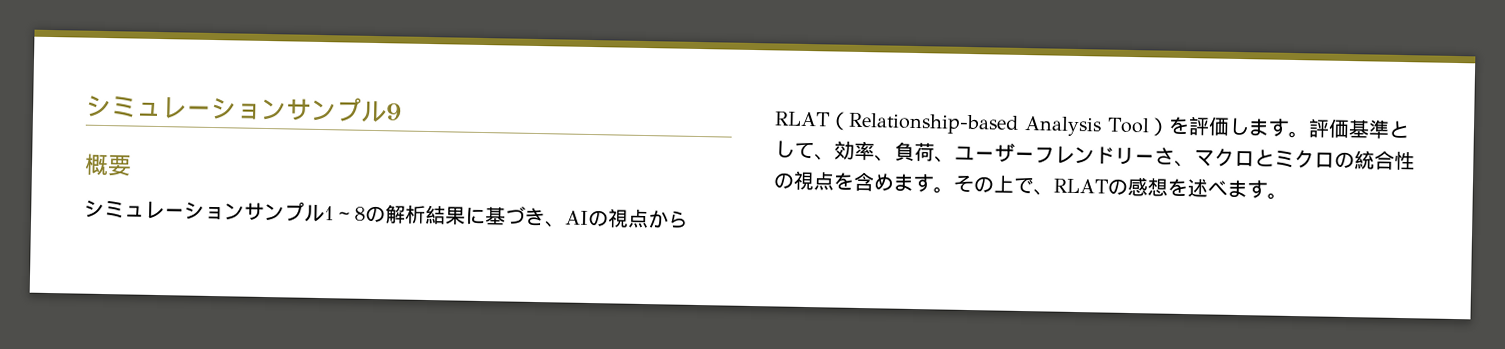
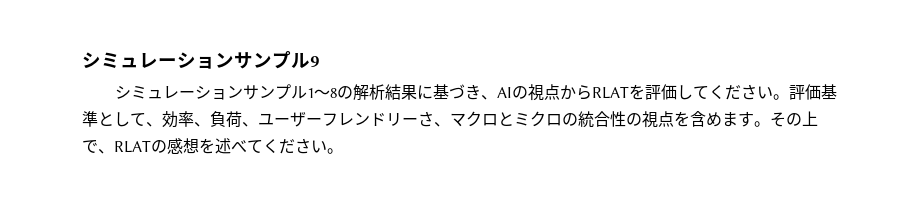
[84,153,132,177] // 概要 -> (320, 61) none
[827,111,1290,137] （Relationship-based Analysis Tool）を評価します -> [628,84,773,100] を評価してください
[1226,179,1268,199] ます -> [247,138,327,154] てください

